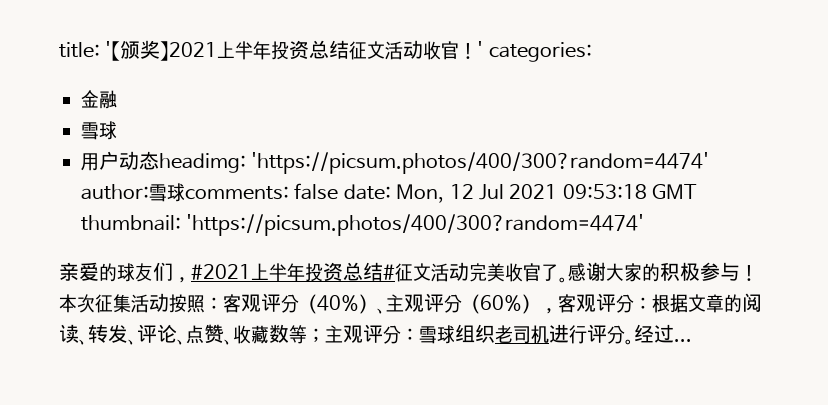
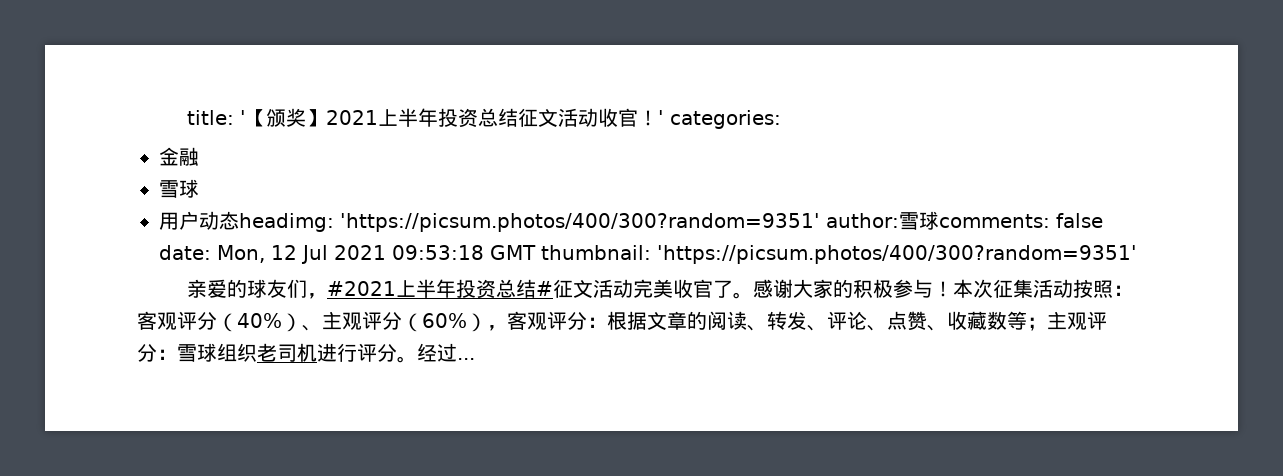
[251,152,710,174] 'https://picsum.photos/400/300?random=4474' -> [340,213,820,232] 'https://picsum.photos/400/300?random=9351'
[186,214,645,236] 'https://picsum.photos/400/300?random=4474' -> [657,245,1137,264] 'https://picsum.photos/400/300?random=9351'

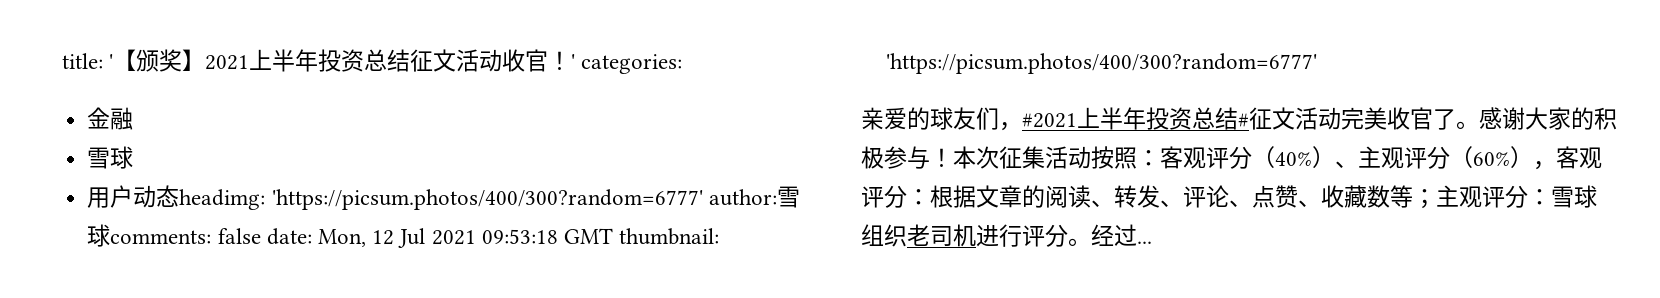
[340,213,820,232] 'https://picsum.photos/400/300?random=9351' -> [271,189,703,210] 'https://picsum.photos/400/300?random=6777'
[657,245,1137,264] 'https://picsum.photos/400/300?random=9351' -> [886,53,1318,74] 'https://picsum.photos/400/300?random=6777'

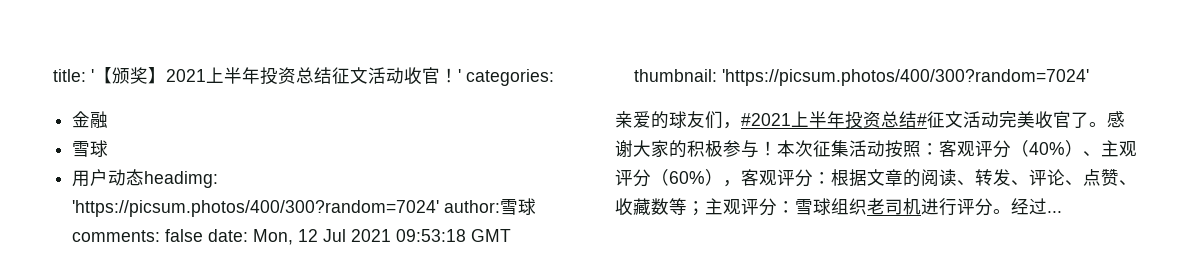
[271,189,703,210] 'https://picsum.photos/400/300?random=6777' -> [72,200,440,217] 'https://picsum.photos/400/300?random=7024'
[886,53,1318,74] 'https://picsum.photos/400/300?random=6777' -> [722,69,1090,86] 'https://picsum.photos/400/300?random=7024'

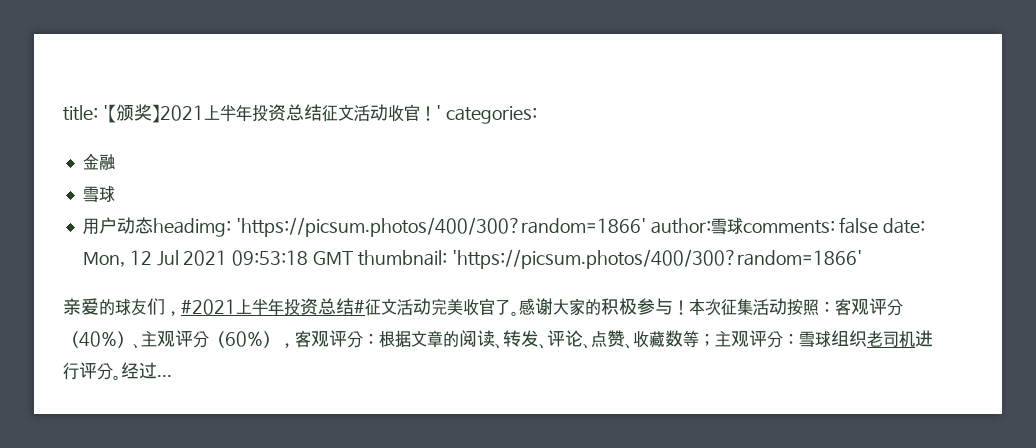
[72,200,440,217] 'https://picsum.photos/400/300?random=7024' -> [235,217,646,237] 'https://picsum.photos/400/300?random=1866'
[722,69,1090,86] 'https://picsum.photos/400/300?random=7024' -> [451,249,862,269] 'https://picsum.photos/400/300?random=1866'

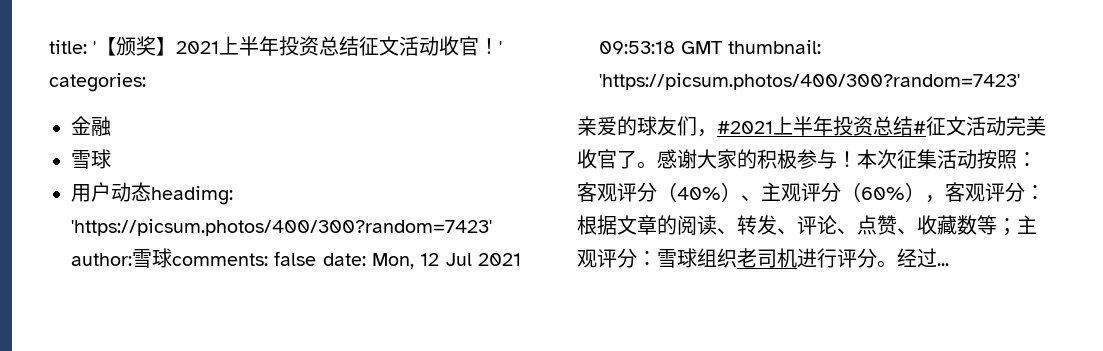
[235,217,646,237] 'https://picsum.photos/400/300?random=1866' -> [71,219,492,236] 'https://picsum.photos/400/300?random=7423'
[451,249,862,269] 'https://picsum.photos/400/300?random=1866' -> [599,73,1020,90] 'https://picsum.photos/400/300?random=7423'

